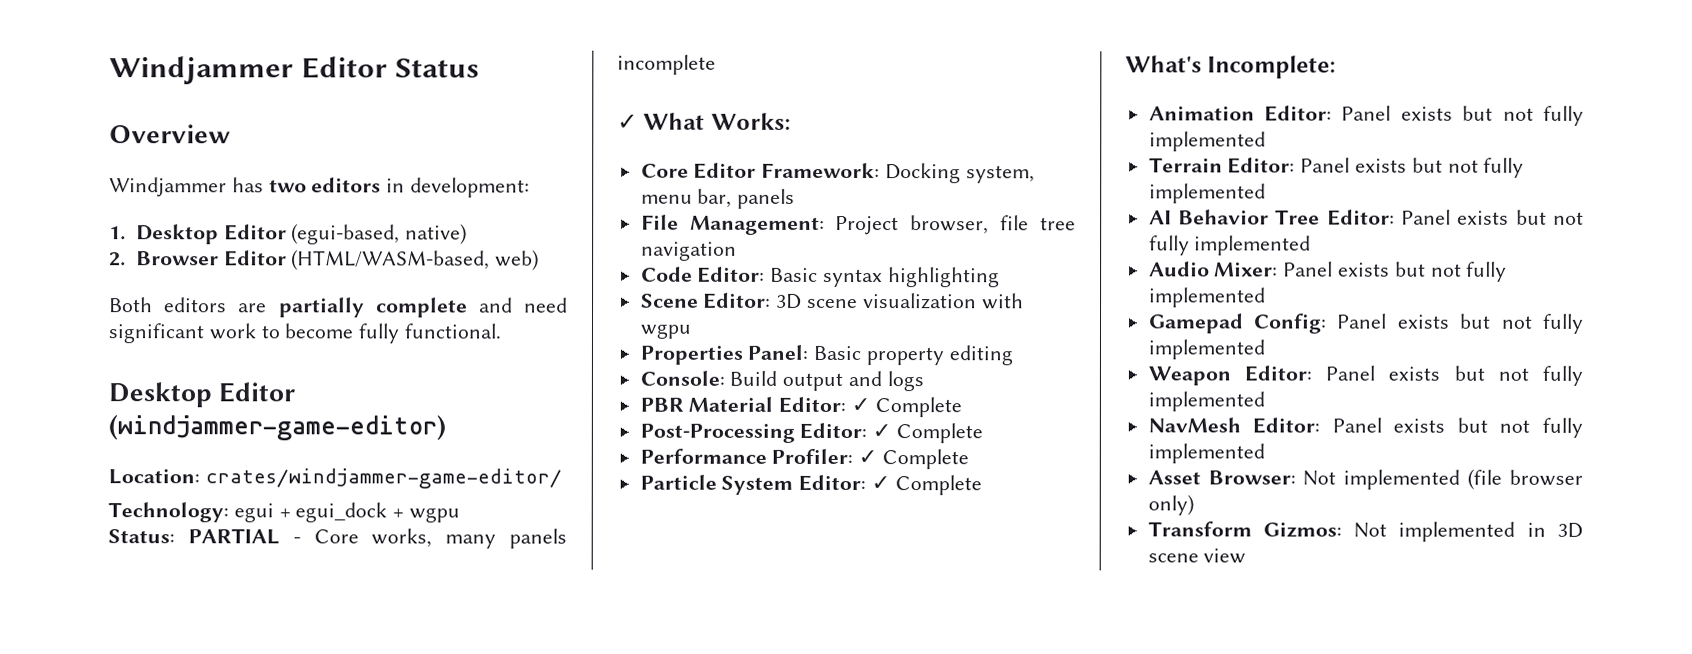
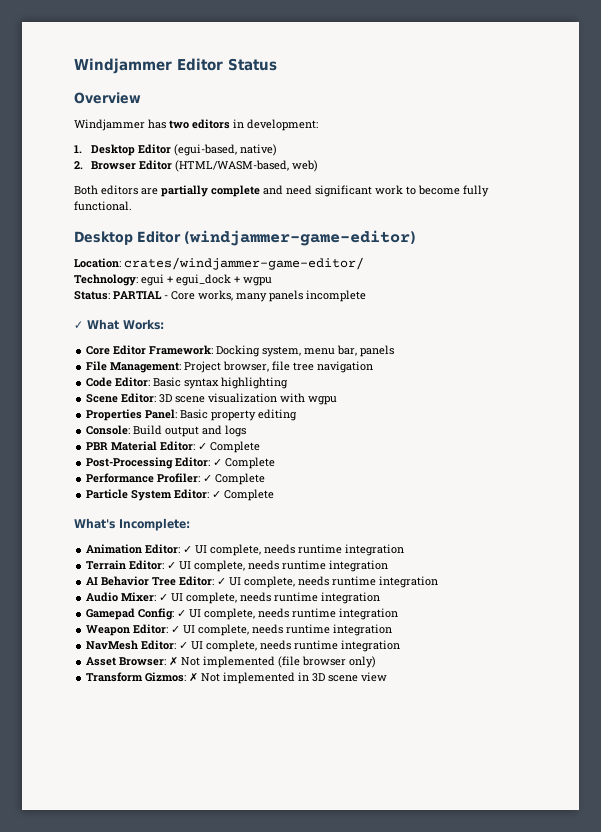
[1341,105,1584,126] [1148,131,1266,152] [1148,157,1525,178] [1148,183,1266,204] [1148,209,1584,226] [1148,235,1312,256] [1148,261,1508,282] [1148,287,1266,308] [1147,313,1584,334] [1147,339,1265,360] [1147,365,1583,386] [1147,391,1265,412] [1147,417,1583,438] [1147,443,1265,464] Panel exists but not fully implemented // Terrain Editor: Panel exists but not fully implemented // AI Behavior Tree Editor: Panel exists but not fully implemented // Audio Mixer: Panel exists but not fully implemented // Gamepad Config: Panel exists but not fully implemented // Weapon Editor: Panel exists but not fully implemented // NavMesh Editor: Panel exists but not fully implemented -> [183,544,405,556] [86,560,389,572] [86,576,439,588] [86,592,381,604] [86,608,399,620] [86,624,393,636] [86,640,401,652] ✓ UI complete, needs runtime integration // Terrain Editor: ✓ UI complete, needs runtime integration // AI Behavior Tree Editor: ✓ UI complete, needs runtime integration // Audio Mixer: ✓ UI complete, needs runtime integration // Gamepad Config: ✓ UI complete, needs runtime integration // Weapon Editor: ✓ UI complete, needs runtime integration // NavMesh Editor: ✓ UI complete, needs runtime integration
(1296, 477) none -> [169,656,179,666] ✗
(1342, 530) none -> [189,672,199,682] ✗

